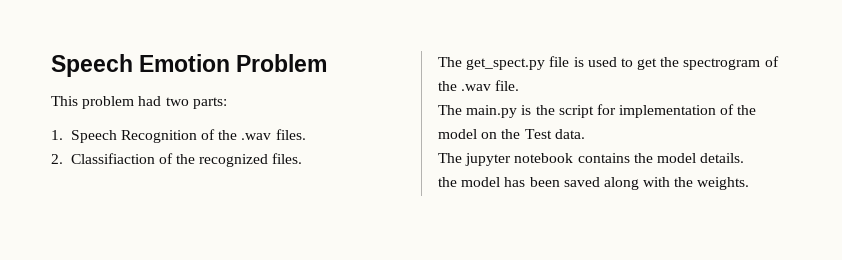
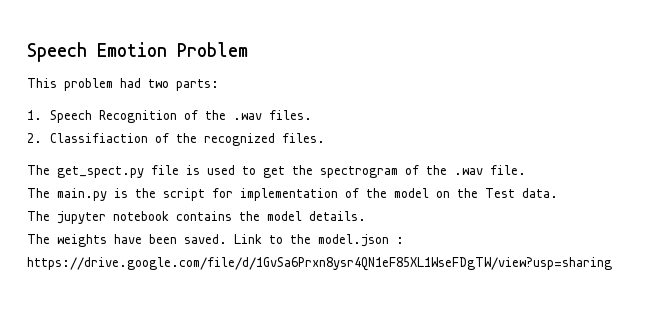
[438,177,750,190] the model has been saved along with the weights. -> [27,234,404,247] [27,257,612,271] The weights have been saved. Link to the model.json : https://drive.google.com/file/d/1GvSa6Prxn8ysr4QN1eF85XL1WseFDgTW/view?usp=sharing

